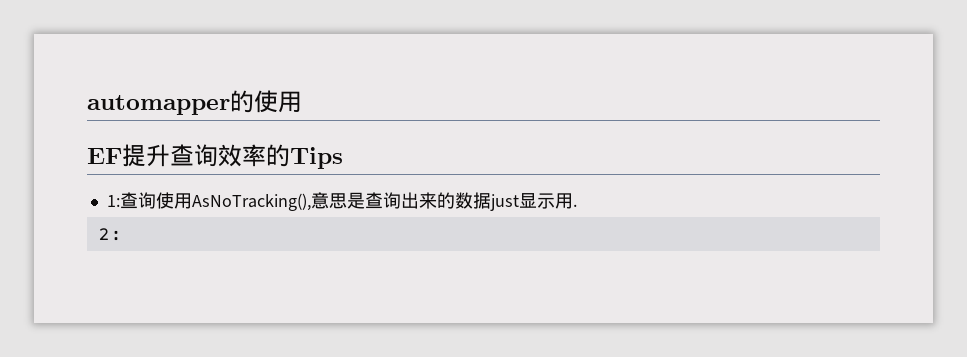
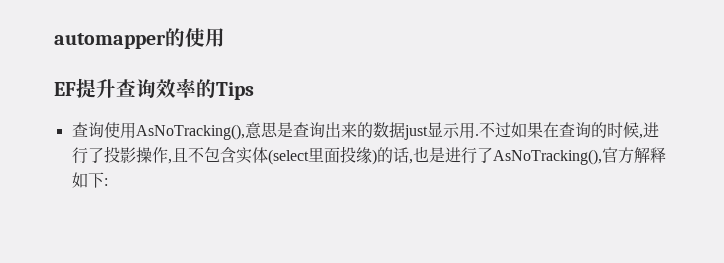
[106,195,120,207] 1: -> (254, 91) none
[97,228,122,241] // 2: -> [478,122,659,139] [71,146,666,165] [71,172,108,188] 不过如果在查询的时候,进行了投影操作,且不包含实体(select里面投缘)的话,也是进行了AsNoTracking(),官方解释如下:

